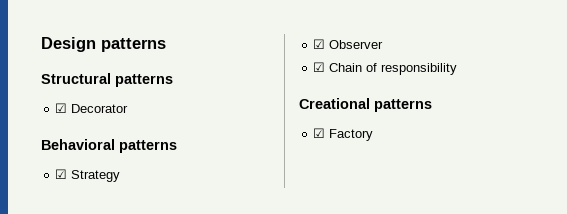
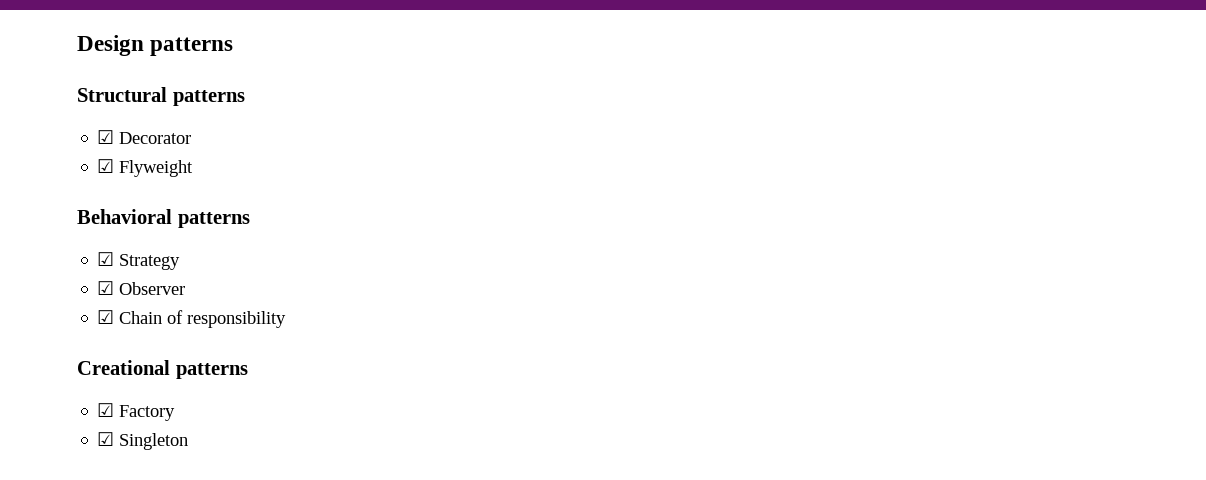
(129, 108) none -> [97,159,194,177] // ☑ Flyweight
(374, 135) none -> [97,432,189,450] // ☑ Singleton

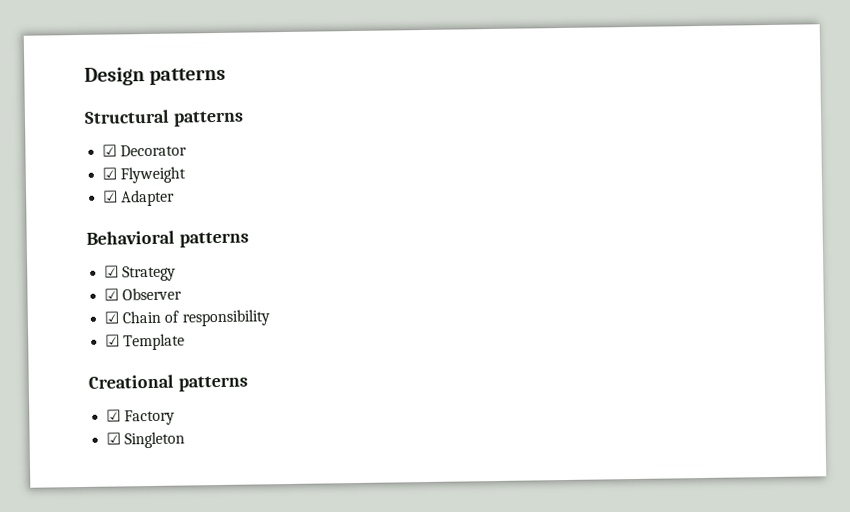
(194, 168) none -> [103,189,176,207] // ☑ Adapter
(287, 319) none -> [105,333,186,351] // ☑ Template

